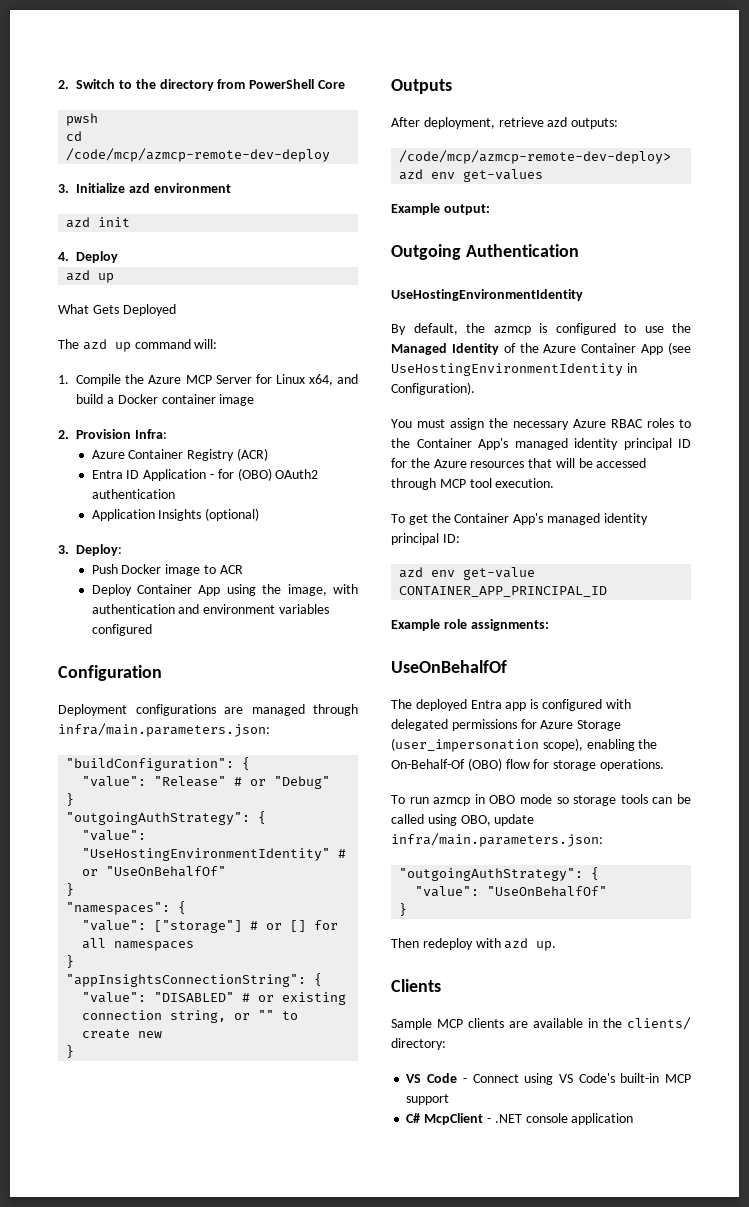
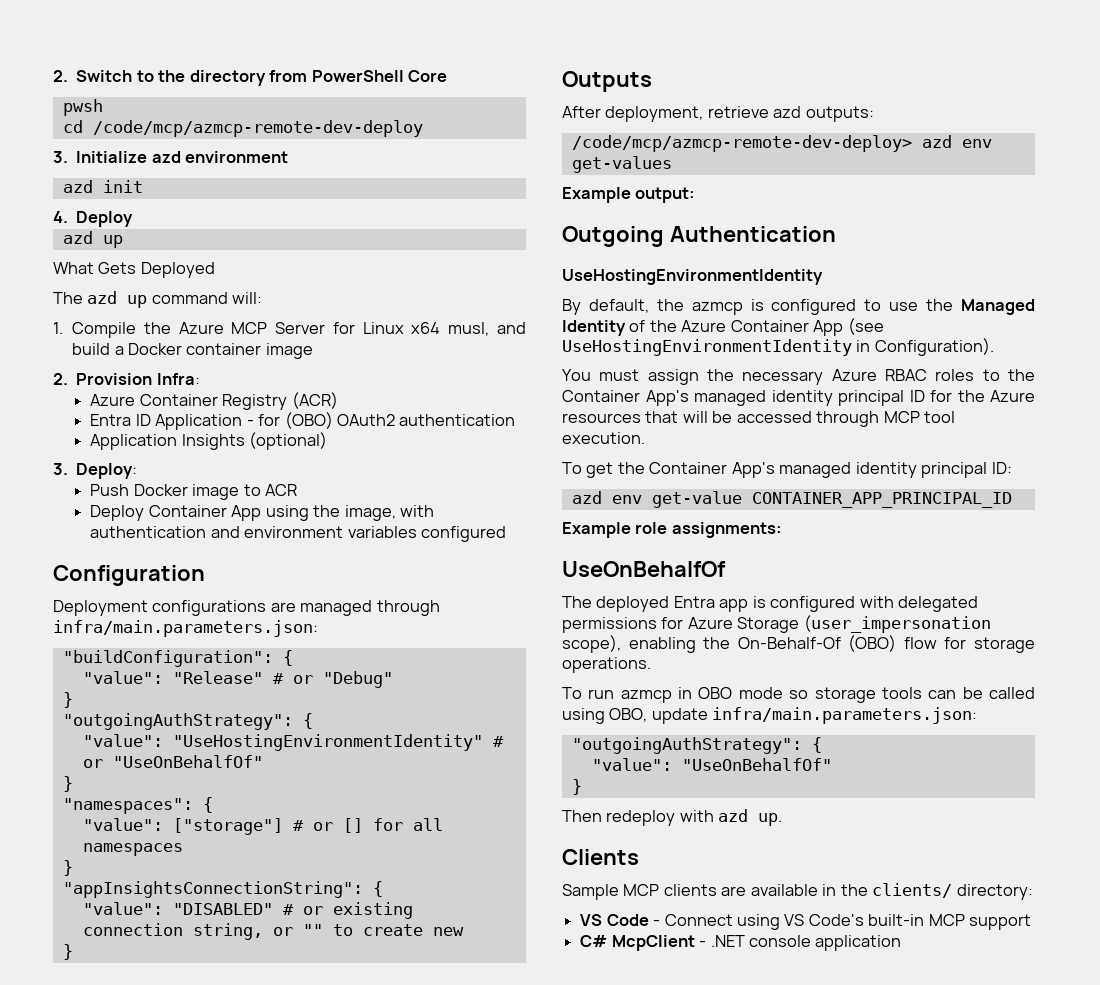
[308,374,333,386] x64, -> [411,322,490,336] x64 musl,

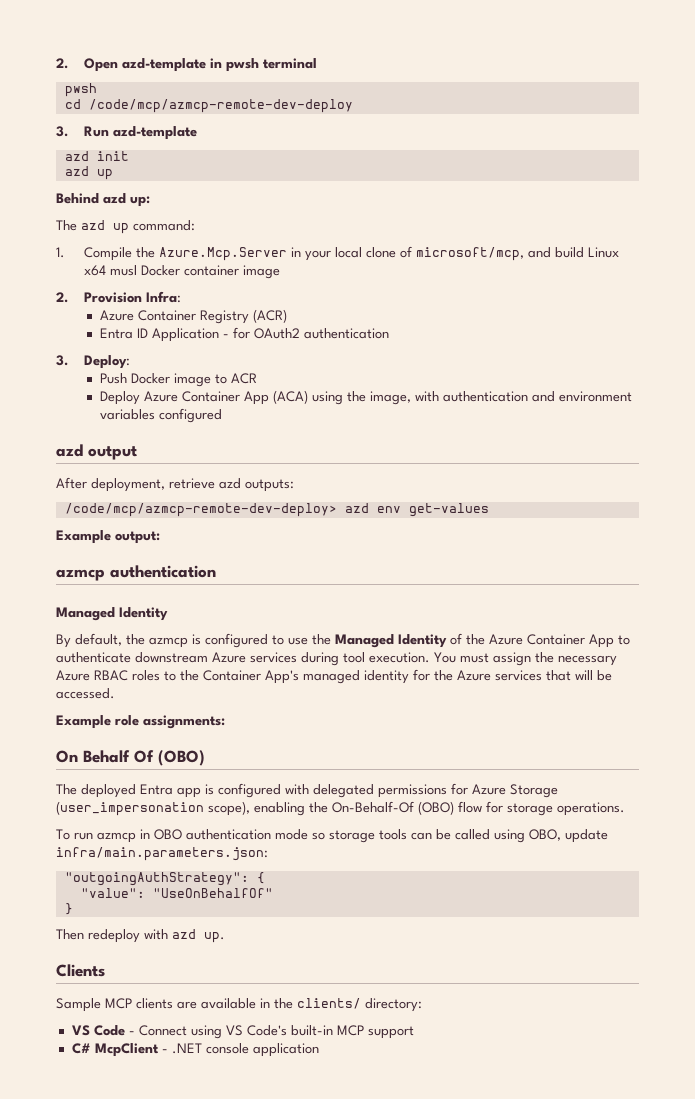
[53,70,447,86] 2. Switch to the directory from PowerShell Core -> [56,58,318,72] 2. Open azd-template in pwsh terminal
[76,151,289,163] Initialize azd environment -> [84,126,198,140] Run azd-template
[53,211,134,227] // 4. Deploy -> (129, 156) none
[53,262,215,278] What Gets Deployed -> [56,193,150,207] Behind azd up:
[151,292,263,304] command will: -> [133,220,195,231] command:
[178,322,527,336] [72,343,124,355] Azure MCP Server for Linux x64 musl, and build a -> [159,246,620,261] [84,265,138,276] Azure.Mcp.Server in your local clone of microsoft/mcp, and build Linux x64 musl
[284,412,333,429] (OBO) -> (251, 333) none
[90,432,328,450] // Application Insights (optional) -> (390, 333) none
[148,505,262,521] Container App -> [144,390,309,405] Azure Container App (ACA)
[53,565,205,586] [53,600,440,616] [53,620,318,637] [62,650,293,667] [82,671,393,688] [62,692,73,708] [62,713,313,730] [82,734,504,751] [82,755,263,768] [62,776,73,792] [62,797,213,814] [82,818,443,835] [82,843,183,856] [62,860,73,876] [62,881,383,898] [82,902,413,919] [82,923,464,940] [62,944,73,960] [562,71,652,92] Configuration // Deployment configurations are managed through infra/main.parameters.json: // "buildConfiguration": { // "value": "Release" # or "Debug" // } // "outgoingAuthStrategy": { // "value": "UseHostingEnvironmentIdentity" # or "UseOnBehalfOf" // } // "namespaces": { // "value": ["storage"] # or [] for all namespaces // } // "appInsightsConnectionString": { // "value": "DISABLED" # or existing connection string, or "" to create new // } // Outputs -> [56,444,137,460] azd output
[562,226,836,247] [562,269,823,285] Outgoing Authentication // UseHostingEnvironmentIdentity -> [56,565,216,581] [56,607,168,621] azmcp authentication // Managed Identity
[847,318,884,335] [562,338,994,356] (see UseHostingEnvironmentIdentity in Configuration). // -> [618,635,630,645] [56,652,430,666] to authenticate downstream Azure services during tool execution.
[838,390,925,406] principal ID -> (409, 677) none
[562,413,641,423] resources -> [495,670,542,681] services
[736,411,956,427] [562,432,645,444] [562,462,1012,478] [571,491,1012,508] accessed through MCP tool execution. // To get the Container App's managed identity principal ID: // azd env get-value CONTAINER_APP_PRINCIPAL_ID -> [56,688,115,699] accessed.
[562,561,726,577] UseOnBehalfOf -> [56,750,205,766] On Behalf Of (OBO)
(733, 693) none -> [186,829,271,840] authentication

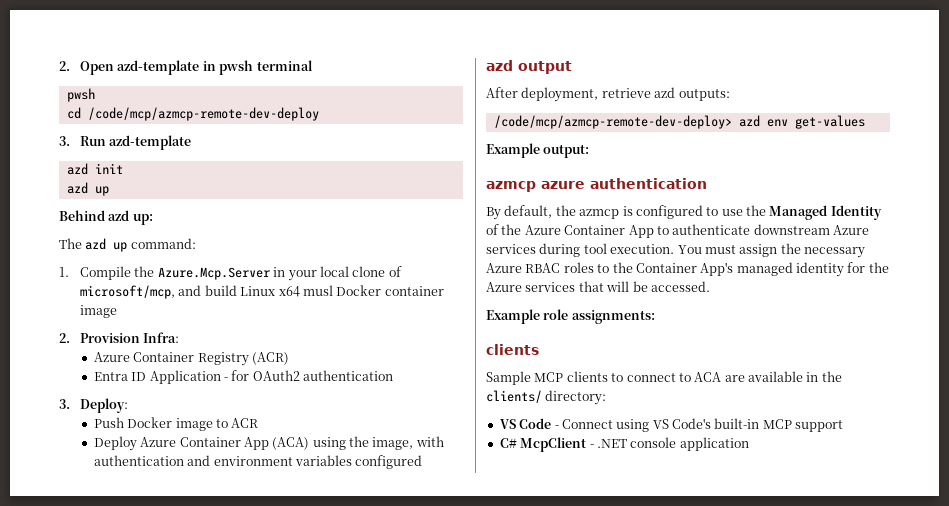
[110,565,216,578] [56,607,168,621] authentication // Managed Identity -> [541,178,707,189] azure authentication
[56,750,205,766] [56,783,558,798] [56,801,625,816] [56,829,608,843] [56,847,268,861] [64,872,265,886] [80,888,273,898] [64,903,73,915] [56,929,225,943] [56,964,105,977] On Behalf Of (OBO) // The deployed Entra app is configured with delegated permissions for Azure Storage (user_impersonation scope), enabling the On-Behalf-Of (OBO) flow for storage operations. // To run azmcp in OBO authentication mode so storage tools can be called using OBO, update infra/main.parameters.json: // "outgoingAuthStrategy": { // "value": "UseOnBehalfOf" // } // Then redeploy with azd up. // Clients -> [486,344,539,355] clients
(173, 1003) none -> [611,372,722,382] to connect to ACA

